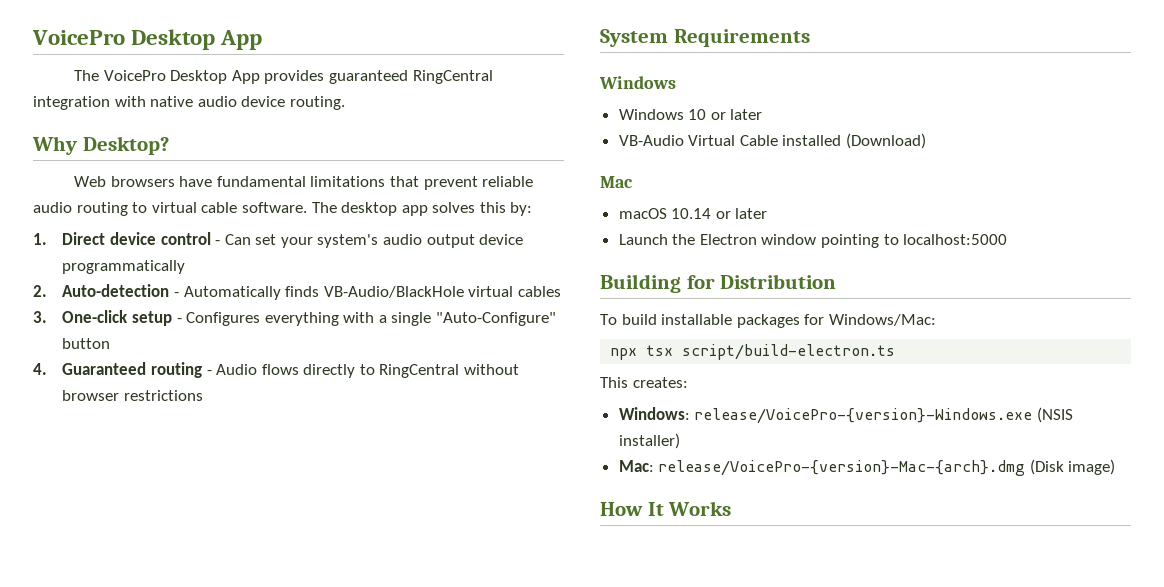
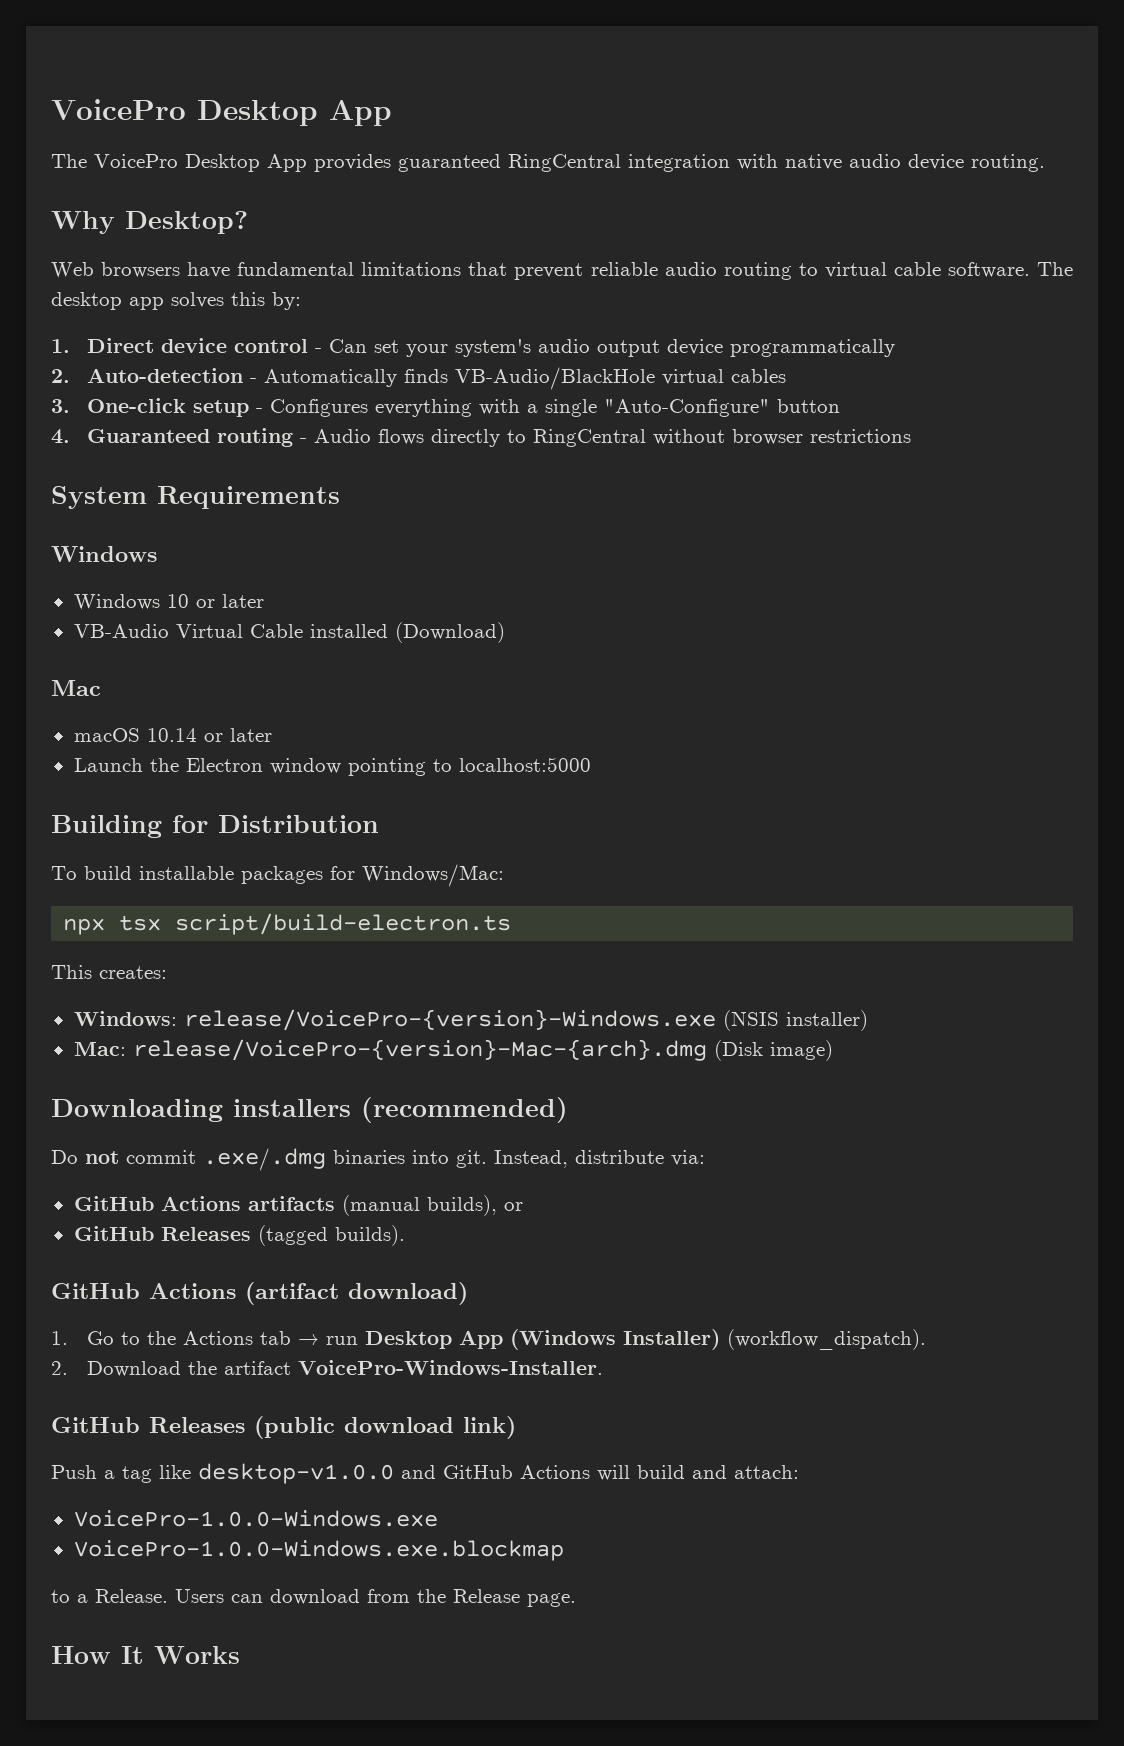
(1116, 467) none -> [51,1097,568,1123] [51,1148,705,1171] [73,1195,523,1216] [73,1225,405,1246] [51,1282,468,1305] [51,1329,926,1350] [51,1360,603,1377] [51,1416,516,1439] [51,1463,799,1484] [73,1510,438,1527] [73,1540,564,1561] [51,1589,576,1607] // Downloading installers (recommended) // Do not commit .exe/.dmg binaries into git. Instead, distribute via: // GitHub Actions artifacts (manual builds), or // GitHub Releases (tagged builds). // GitHub Actions (artifact download) // 1. Go to the Actions tab → run Desktop App (Windows Installer) (workflow_dispatch). // 2. Download the artifact VoicePro-Windows-Installer. // GitHub Releases (public download link) // Push a tag like desktop-v1.0.0 and GitHub Actions will build and attach: // VoicePro-1.0.0-Windows.exe // VoicePro-1.0.0-Windows.exe.blockmap // to a Release. Users can download from the Release page.

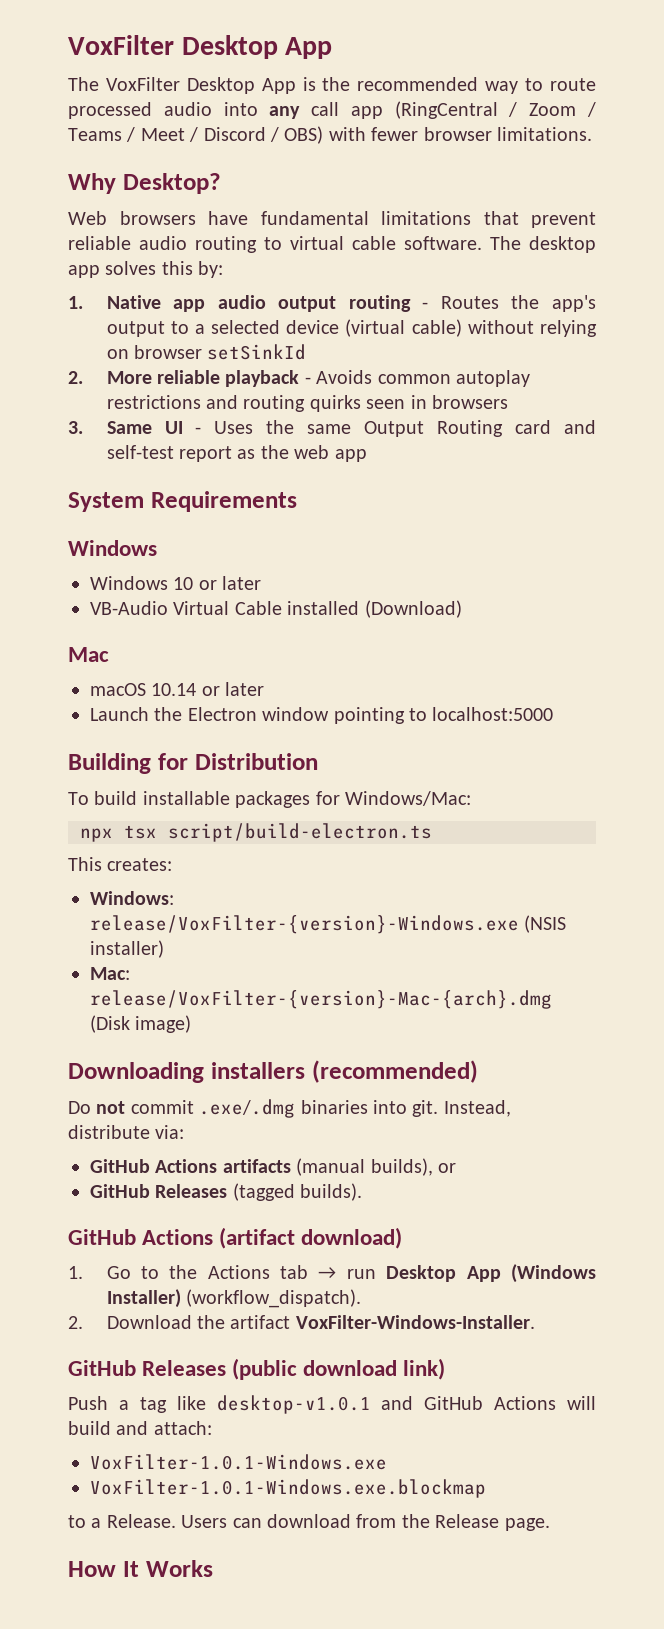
[51,99,186,120] VoicePro -> [68,35,174,55] VoxFilter
[94,154,1045,172] VoicePro Desktop App provides guaranteed RingCentral integration with native audio device routing. -> [105,77,597,94] [68,101,596,119] [68,126,592,144] VoxFilter Desktop App is the recommended way to route processed audio into any call app (RingCentral / Zoom / Teams / Meet / Discord / OBS) with fewer browser limitations.
[86,338,895,357] [51,367,786,390] [51,398,840,417] [51,428,911,447] Direct device control - Can set your system's audio output device programmatically // 2. Auto-detection - Automatically finds VB-Audio/BlackHole virtual cables // 3. One-click setup - Configures everything with a single "Auto-Configure" button // 4. Guaranteed routing - Audio flows directly to RingCentral without browser restrictions -> [106,295,597,312] [106,319,598,337] [106,344,307,360] [68,370,530,387] [106,395,508,412] [68,420,597,437] [106,445,367,462] Native app audio output routing - Routes the app's output to a selected device (virtual cable) without relying on browser setSinkId // 2. More reliable playback - Avoids common autoplay restrictions and routing quirks seen in browsers // 3. Same UI - Uses the same Output Routing card and self-test report as the web app
[183,1009,716,1031] release/VoicePro-{version}-Windows.exe -> [90,915,519,934] release/VoxFilter-{version}-Windows.exe
[132,1039,707,1061] release/VoicePro-{version}-Mac-{arch}.dmg -> [90,990,552,1009] release/VoxFilter-{version}-Mac-{arch}.dmg
[297,1360,603,1375] VoicePro-Windows-Installer. -> [295,1315,535,1329] VoxFilter-Windows-Installer.
[198,1463,394,1484] desktop-v1.0.0 -> [216,1395,371,1414] desktop-v1.0.1
[73,1510,438,1527] [73,1540,564,1561] VoicePro-1.0.0-Windows.exe // VoicePro-1.0.0-Windows.exe.blockmap -> [90,1454,387,1470] [90,1479,486,1498] VoxFilter-1.0.1-Windows.exe // VoxFilter-1.0.1-Windows.exe.blockmap

